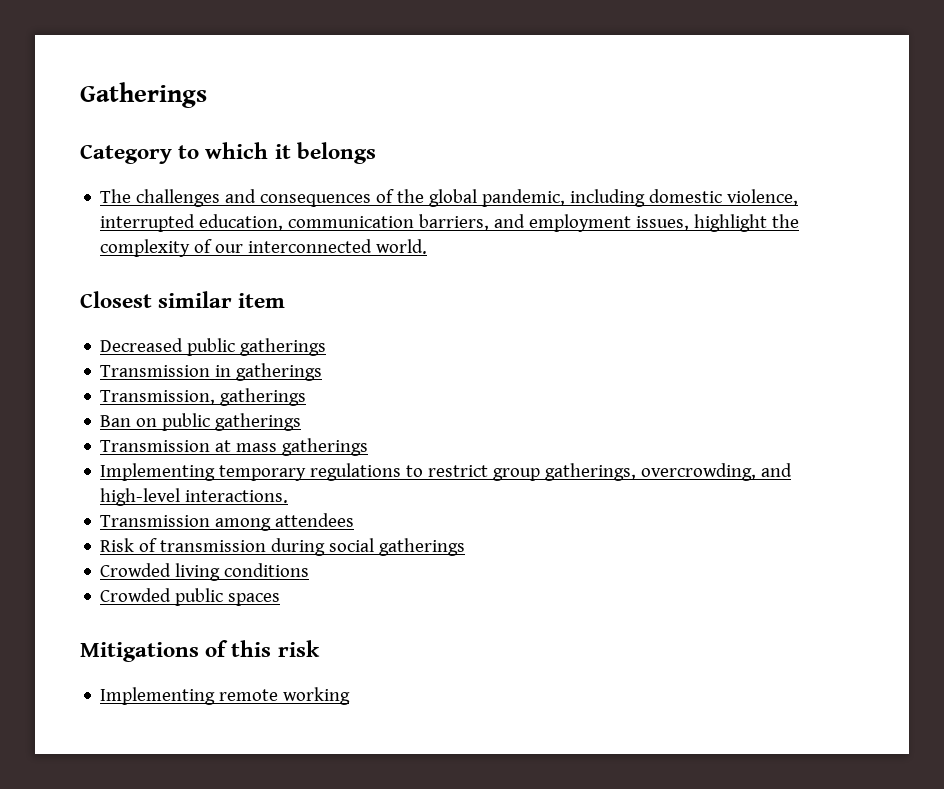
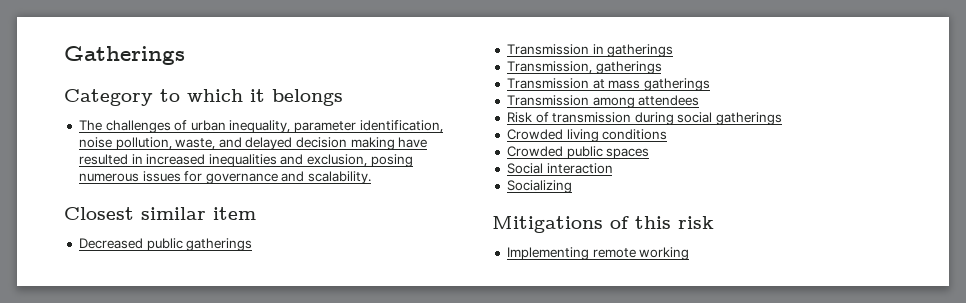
[225,189,799,207] [100,214,800,232] [100,239,428,257] and consequences of the global pandemic, including domestic violence, interrupted education, communication barriers, and employment issues, highlight the complexity of our interconnected world. -> [174,120,443,133] [78,137,428,150] [78,154,413,167] [78,171,372,184] of urban inequality, parameter identification, noise pollution, waste, and delayed decision making have resulted in increased inequalities and exclusion, posing numerous issues for governance and scalability.
[100,413,302,431] // Ban on public gatherings -> (662, 67) none
[100,463,793,481] [100,488,289,506] // Implementing temporary regulations to restrict group gatherings, overcrowding, and high-level interactions. -> (710, 84) none
(281, 599) none -> [506,163,613,174] [506,180,572,193] // Social interaction // Socializing

